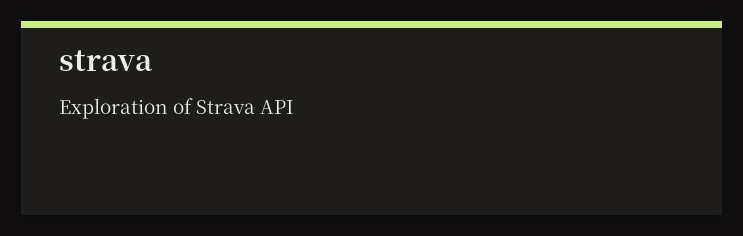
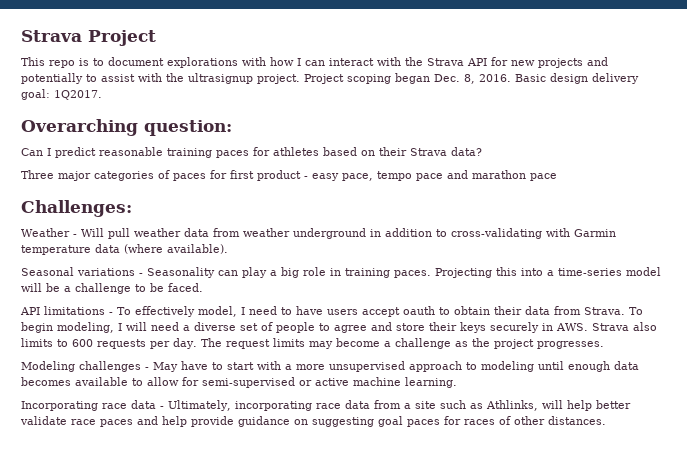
[59,50,153,71] [59,98,295,119] strava // Exploration of Strava API -> [21,30,156,46] [21,57,608,68] [21,73,639,84] [21,89,102,100] [21,119,232,136] [21,147,482,158] [21,170,557,181] [21,200,132,217] [21,228,616,239] [21,244,228,255] [21,267,661,278] [21,283,203,294] [20,306,643,317] [21,322,657,333] [21,338,604,349] [21,361,639,372] [21,377,457,388] [21,400,631,411] [20,416,606,427] Strava Project // This repo is to document explorations with how I can interact with the Strava API for new projects and potentially to assist with the ultrasignup project. Project scoping began Dec. 8, 2016. Basic design delivery goal: 1Q2017. // Overarching question: // Can I predict reasonable training paces for athletes based on their Strava data? // Three major categories of paces for first product - easy pace, tempo pace and marathon pace // Challenges: // Weather - Will pull weather data from weather underground in addition to cross-validating with Garmin temperature data (where available). // Seasonal variations - Seasonality can play a big role in training paces. Projecting this into a time-series model will be a challenge to be faced. // API limitations - To effectively model, I need to have users accept oauth to obtain their data from Strava. To begin modeling, I will need a diverse set of people to agree and store their keys securely in AWS. Strava also limits to 600 requests per day. The request limits may become a challenge as the project progresses. // Modeling challenges - May have to start with a more unsupervised approach to modeling until enough data becomes available to allow for semi-supervised or active machine learning. // Incorporating race data - Ultimately, incorporating race data from a site such as Athlinks, will help better validate race paces and help provide guidance on suggesting goal paces for races of other distances.

